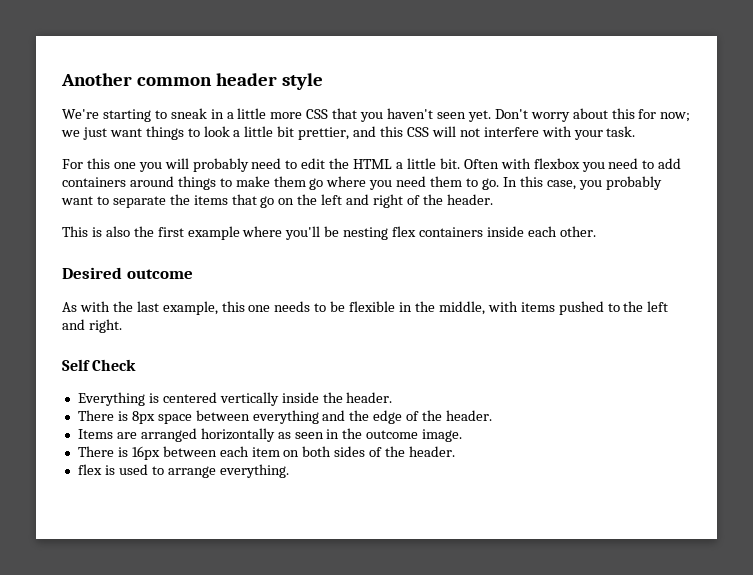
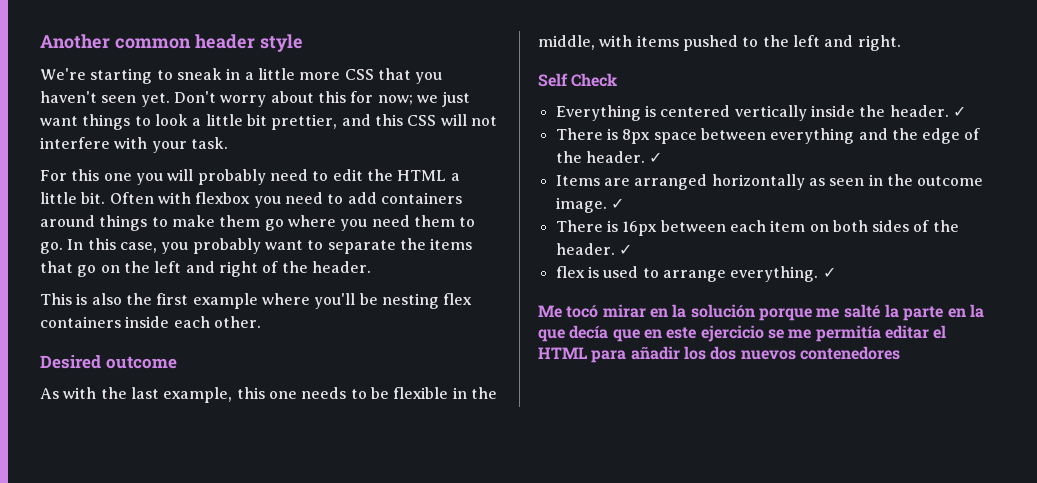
(393, 397) none -> [952,106,966,117] ✓
(493, 415) none -> [649,152,663,163] ✓
(463, 435) none -> [610,198,624,209] ✓
(456, 451) none -> [618,244,632,255] ✓
(289, 471) none -> [822,267,836,278] [538,304,984,321] [538,325,947,342] [538,346,900,363] ✓ // Me tocó mirar en la solución porque me salté la parte en la que decía que en este ejercicio se me permitía editar el HTML para añadir los dos nuevos contenedores

